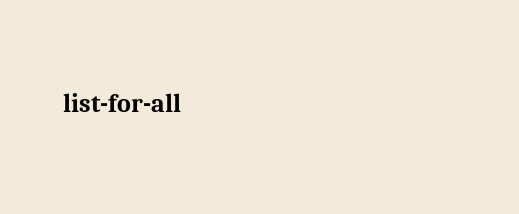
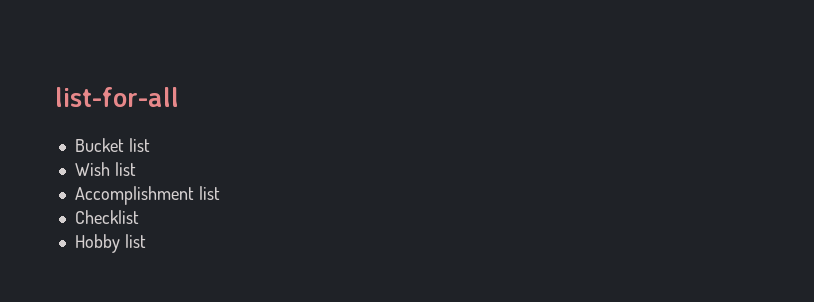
(181, 102) none -> [74,138,150,152] [74,162,136,176] [74,186,220,205] [74,210,139,224] [74,234,146,253] // Bucket list // Wish list // Accomplishment list // Checklist // Hobby list

